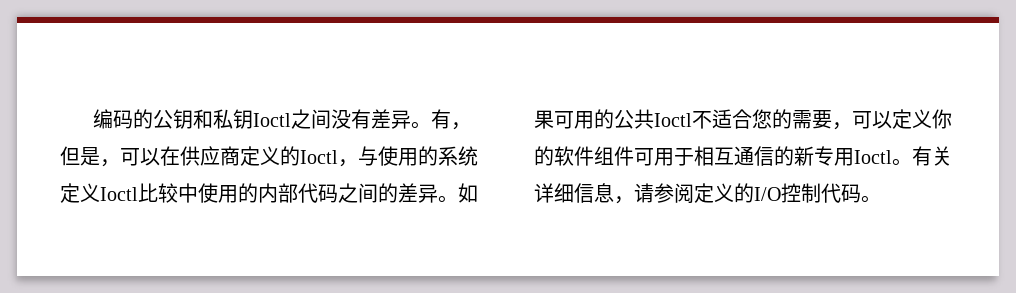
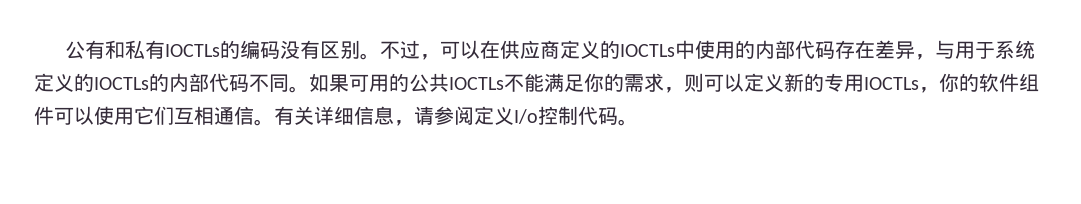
[92,109,471,130] [60,146,100,166] 编码的公钥和私钥Ioctl之间没有差异。有，但是 -> [65,40,421,60] 公有和私有IOCTLs的编码没有区别。不过
[300,146,478,167] [60,183,478,203] [534,109,952,130] [534,146,892,166] Ioctl，与使用的系统定义Ioctl比较中使用的内部代码之间的差异。如果可用的公共Ioctl不适合您的需要，可以定义你的软件组件可用于相互通信的新专用Ioctl -> [620,40,1036,60] [34,73,1039,93] [34,106,254,125] IOCTLs中使用的内部代码存在差异，与用于系统定义的IOCTLs的内部代码不同。如果可用的公共IOCTLs不能满足你的需求，则可以定义新的专用IOCTLs，你的软件组件可以使用它们互相通信
[734,183,781,203] 的I/O -> [514,109,538,124] I/o

